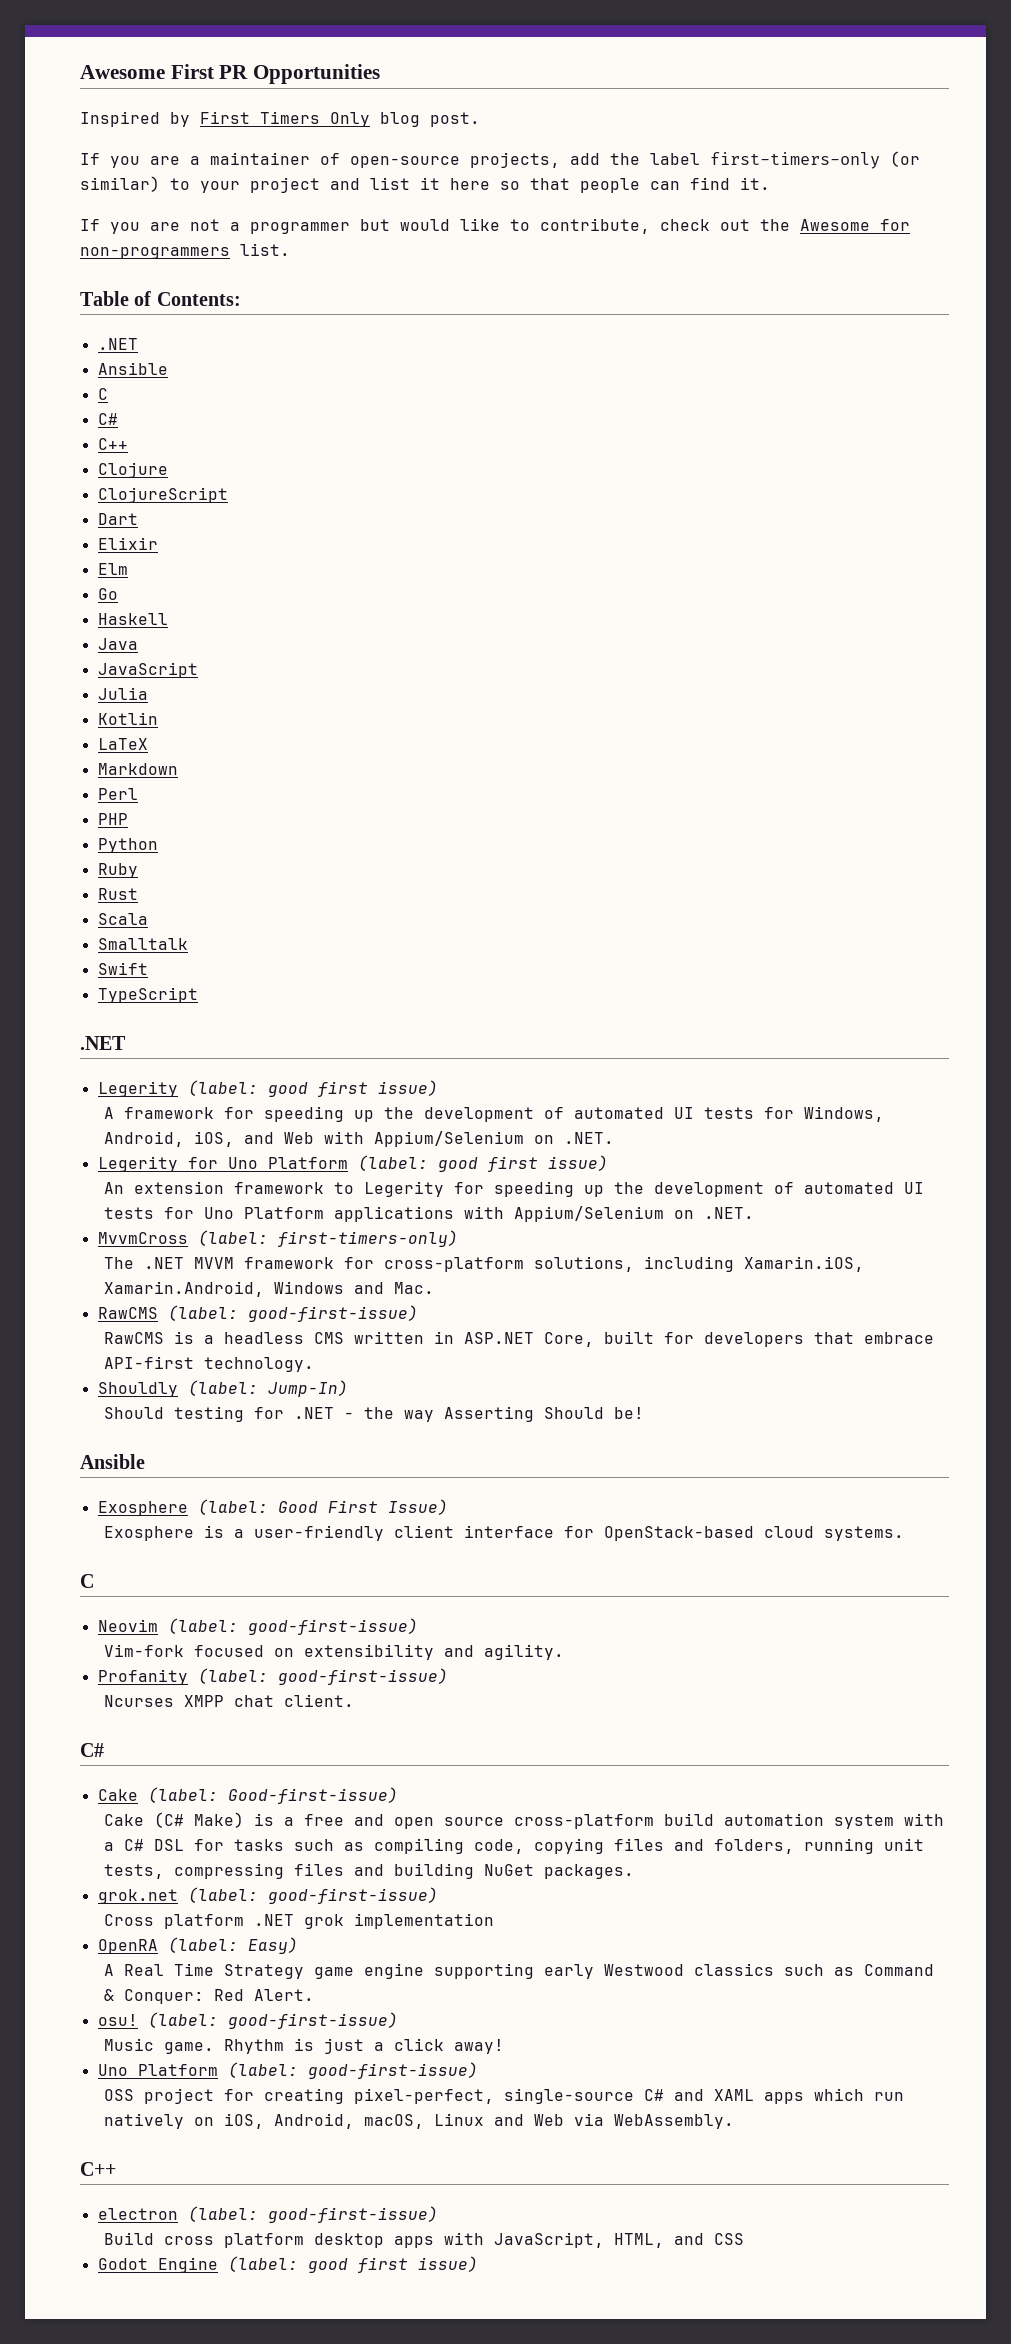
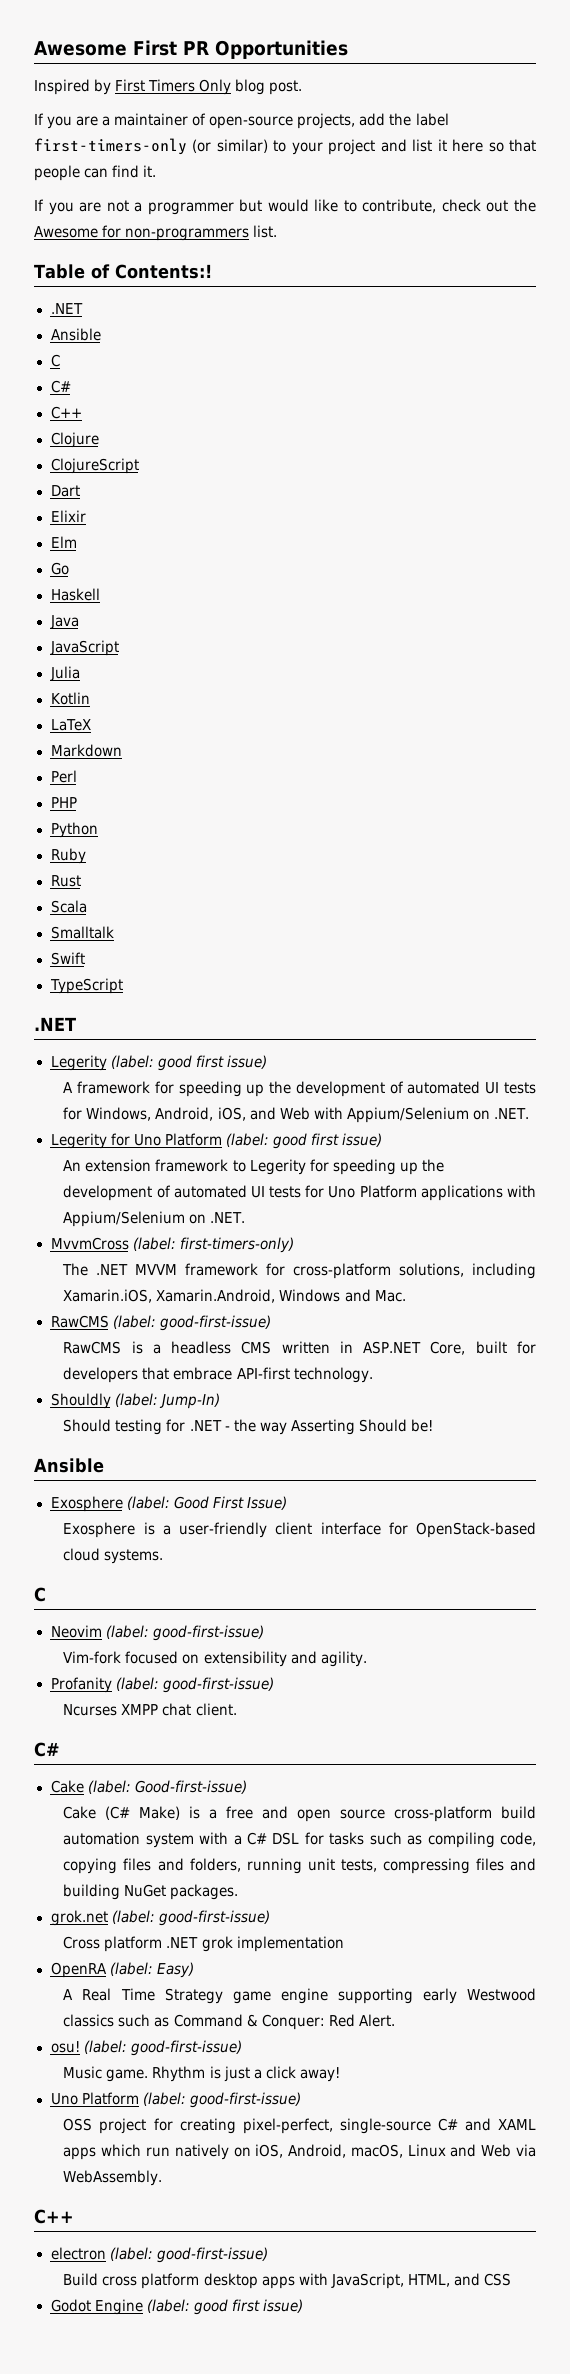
[156,292,241,306] Contents: -> [114,264,212,279] Contents:!

